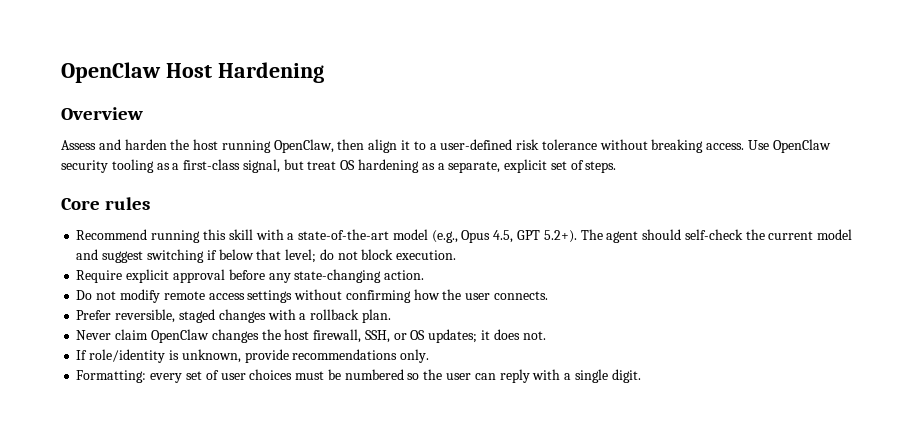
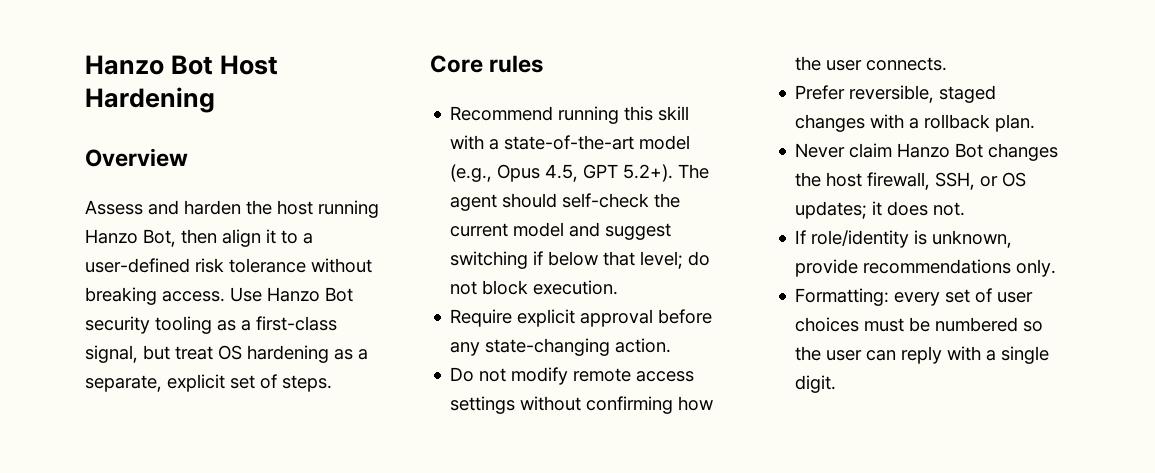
[61,62,161,83] OpenClaw -> [85,55,214,75] Hanzo Bot
[273,139,334,153] OpenClaw, -> [85,229,176,247] Hanzo Bot,
[772,139,831,153] OpenClaw -> [267,287,353,302] Hanzo Bot
[150,329,209,343] OpenClaw -> [897,143,984,158] Hanzo Bot

